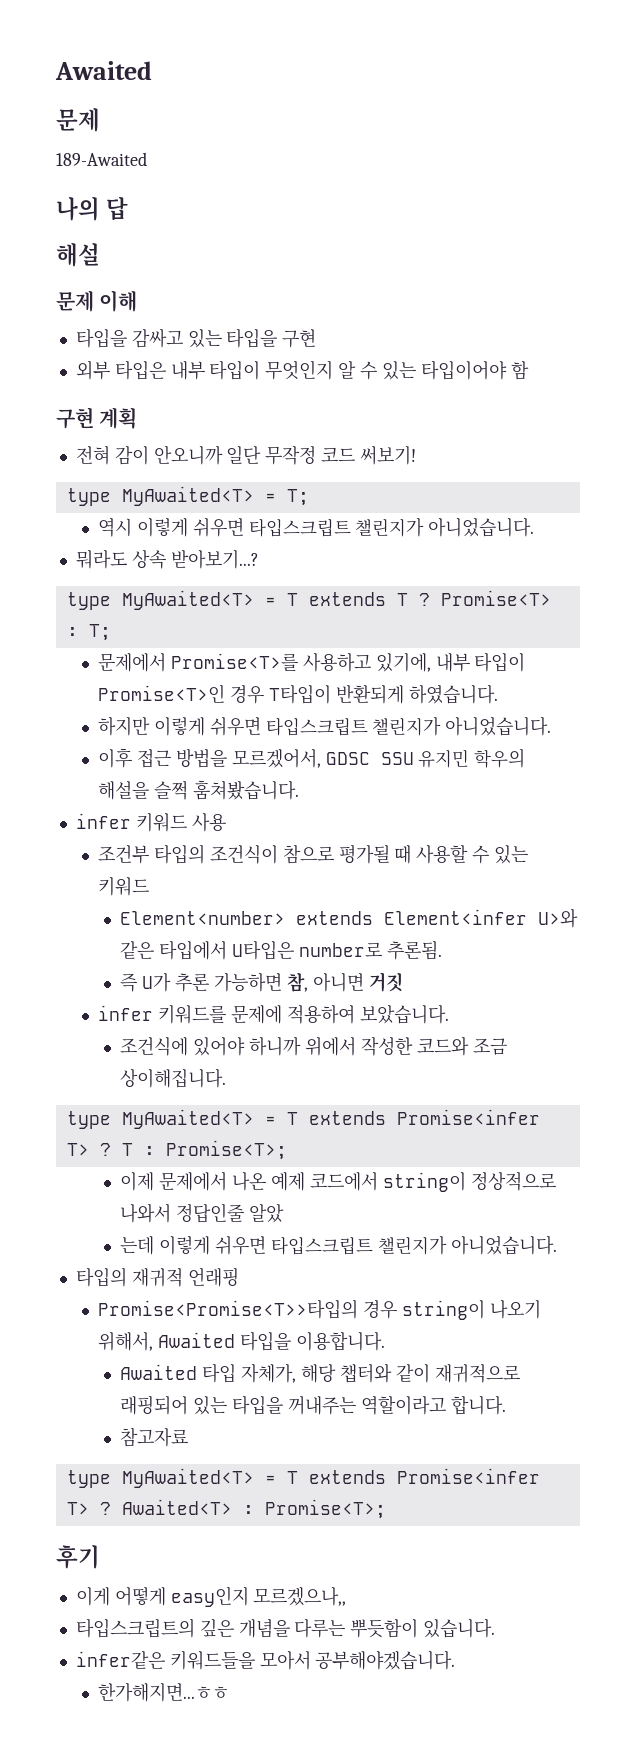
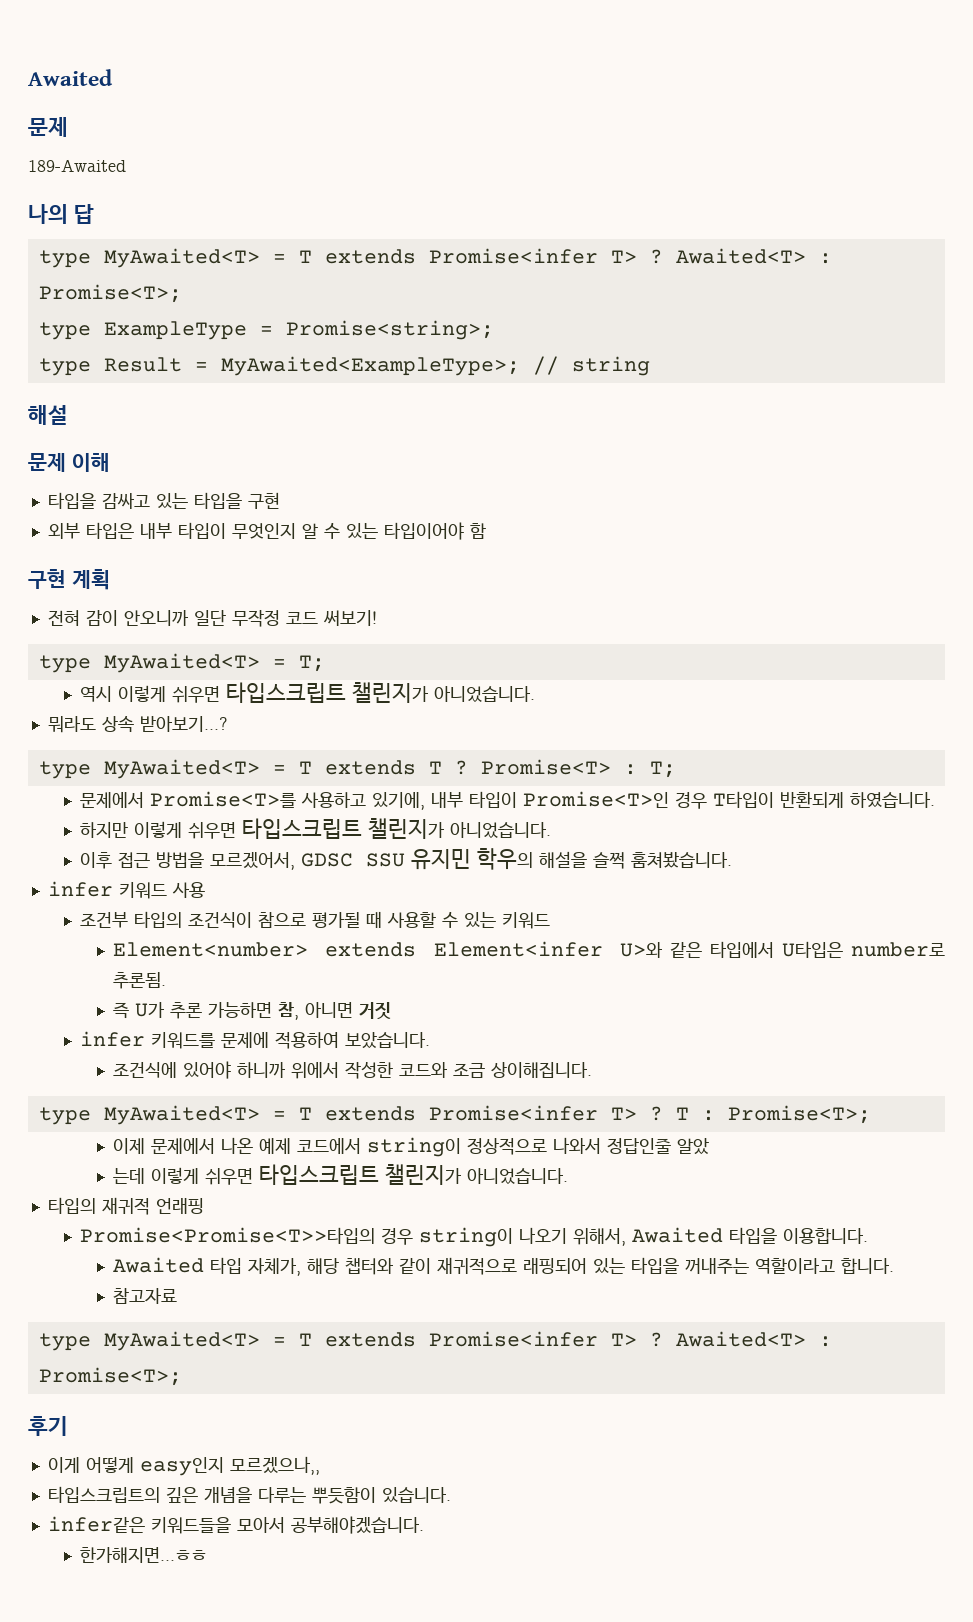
(129, 208) none -> [38,248,832,268] [38,284,182,303] [38,320,494,340] [38,356,650,376] // type MyAwaited<T> = T extends Promise<infer T> ? Awaited<T> : Promise<T>; // type ExampleType = Promise<string>; // type Result = MyAwaited<ExampleType>; // string

